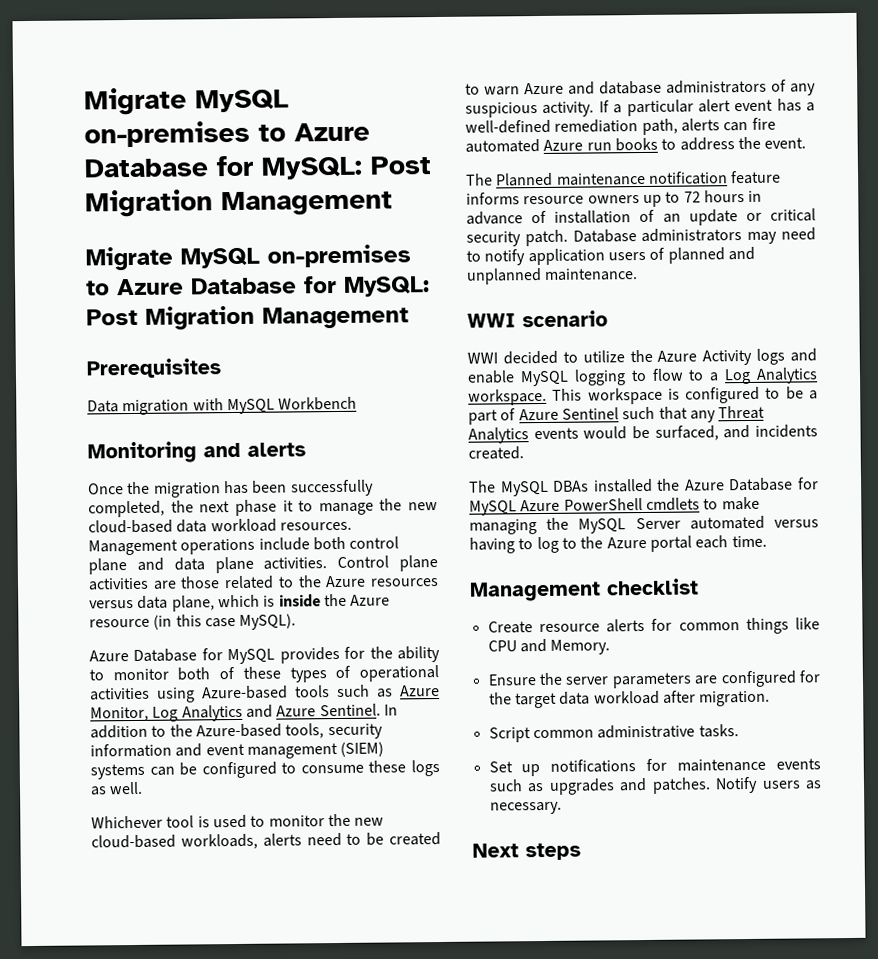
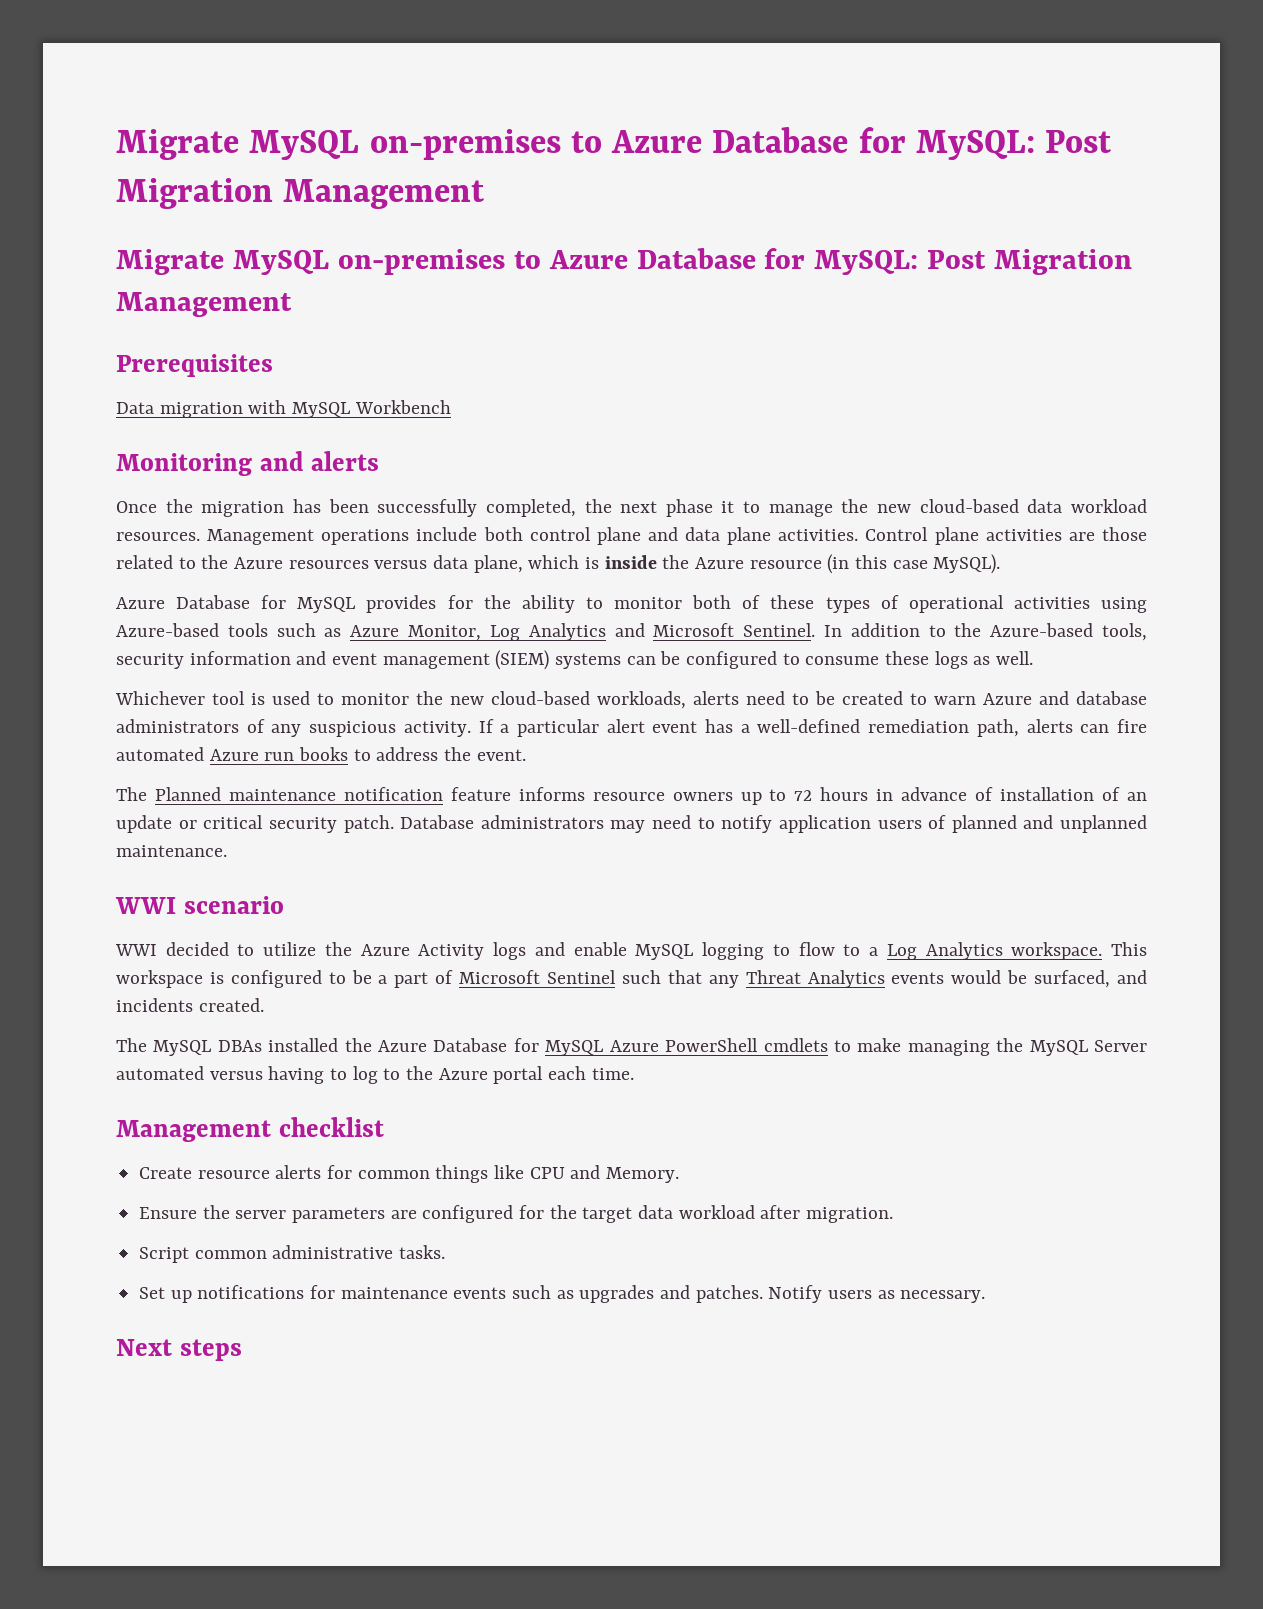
[276,705,317,717] Azure -> [653,623,735,637] Microsoft
[518,408,559,421] Azure -> [459,970,541,984] Microsoft

